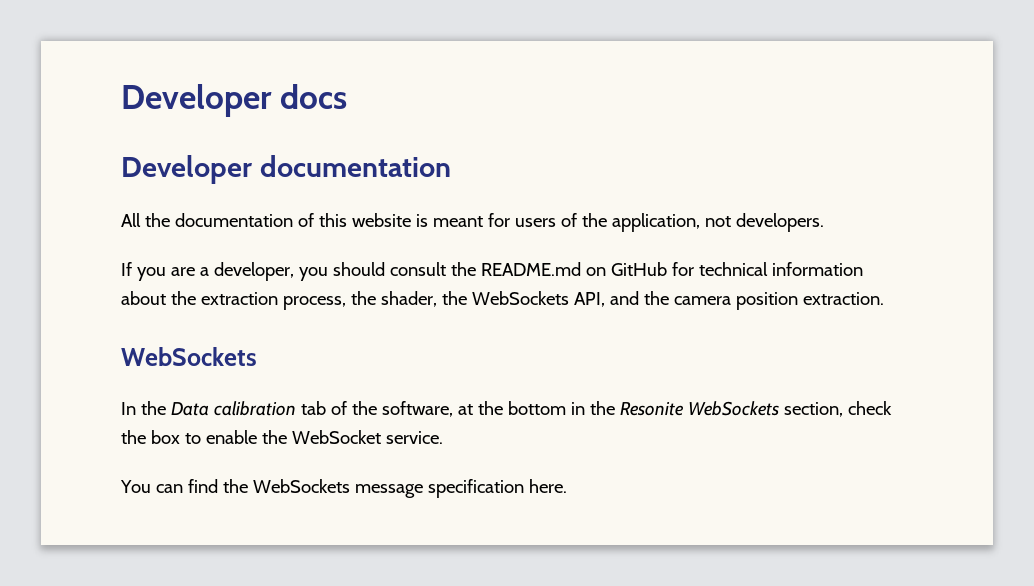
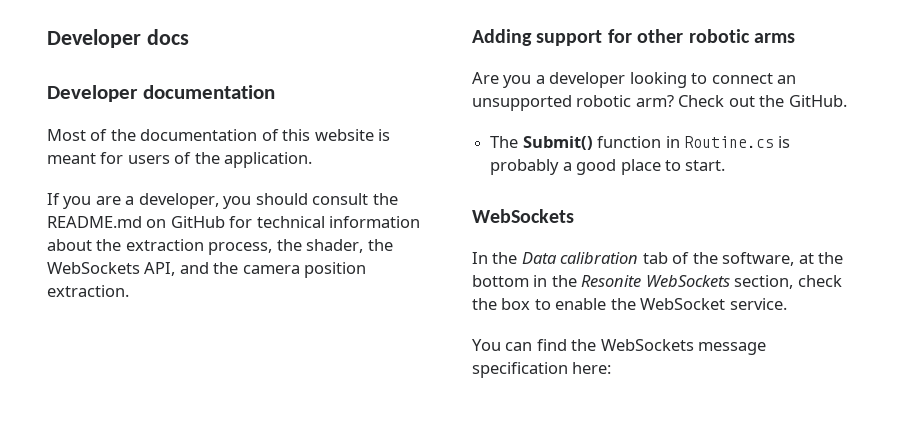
[121,213,141,227] All -> [47,129,108,141] Most of
[611,213,824,232] application, not developers. -> [224,152,313,168] application.
(884, 298) none -> [472,29,795,46] [472,72,797,88] [472,95,847,111] [490,136,791,150] [490,159,726,175] // Adding support for other robotic arms // Are you a developer looking to connect an unsupported robotic arm? Check out the GitHub. // The Submit() function in Routine.cs is probably a good place to start.
[528,479,567,493] here. -> [572,362,612,374] here:

